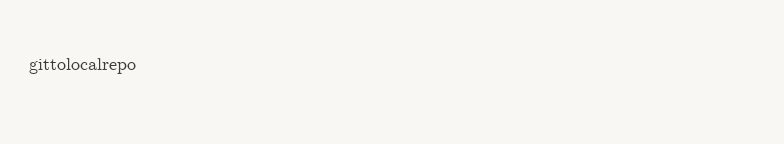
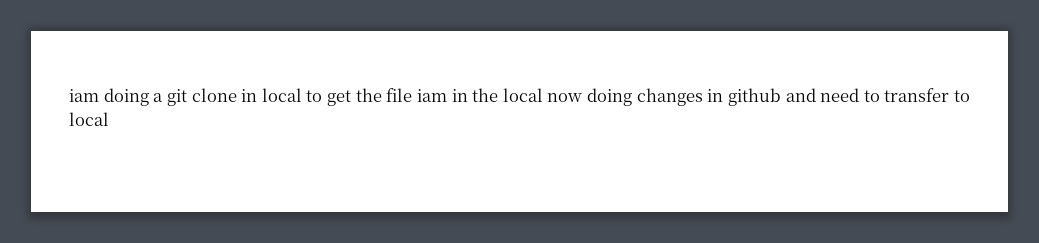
[29,58,136,74] gittolocalrepo -> [69,88,970,106] [69,112,109,126] iam doing a git clone in local to get the file iam in the local now doing changes in github and need to transfer to local

